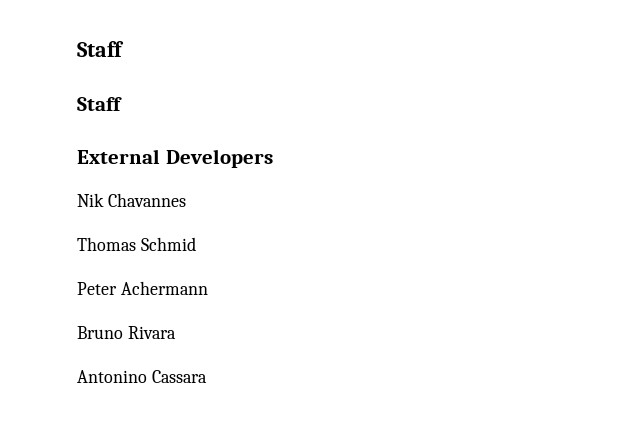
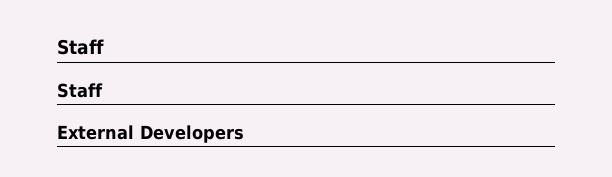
[77,193,186,207] [77,237,196,251] [77,281,208,295] [77,326,176,339] [77,370,207,383] // Nik Chavannes // Thomas Schmid // Peter Achermann // Bruno Rivara // Antonino Cassara -> (244, 134) none

